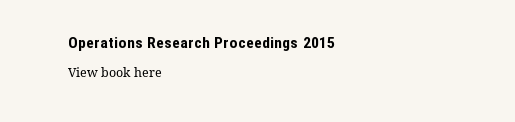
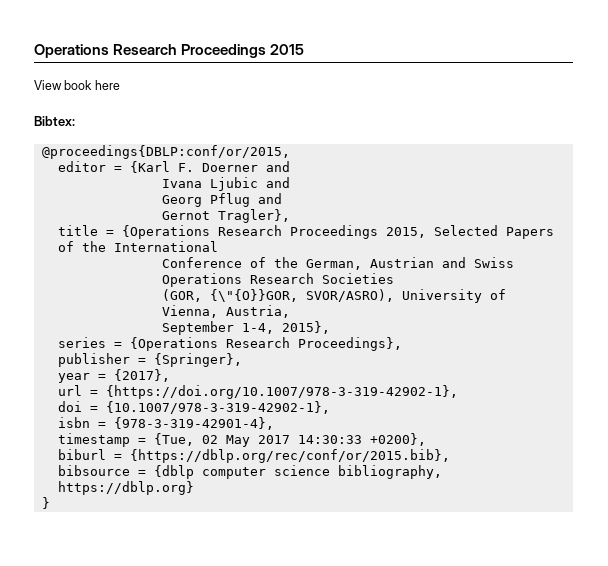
(162, 72) none -> [34,116,75,126] [41,145,290,159] [57,161,290,173] [161,177,290,191] [161,193,282,207] [161,209,290,223] [57,225,554,239] [57,241,218,252] [161,257,514,270] [161,273,394,287] [161,289,506,303] [161,305,290,318] [161,321,330,335] [57,337,402,351] [57,353,242,367] [57,369,170,383] [57,385,458,399] [57,401,330,414] [57,417,274,430] [57,433,426,447] [57,449,450,463] [57,465,442,479] [57,481,194,495] [41,497,50,509] // Bibtex: // @proceedings{DBLP:conf/or/2015, // editor = {Karl F. Doerner and // Ivana Ljubic and // Georg Pflug and // Gernot Tragler}, // title = {Operations Research Proceedings 2015, Selected Papers of the International // Conference of the German, Austrian and Swiss Operations Research Societies // (GOR, {\"{O}}GOR, SVOR/ASRO), University of Vienna, Austria, // September 1-4, 2015}, // series = {Operations Research Proceedings}, // publisher = {Springer}, // year = {2017}, // url = {https://doi.org/10.1007/978-3-319-42902-1}, // doi = {10.1007/978-3-319-42902-1}, // isbn = {978-3-319-42901-4}, // timestamp = {Tue, 02 May 2017 14:30:33 +0200}, // biburl = {https://dblp.org/rec/conf/or/2015.bib}, // bibsource = {dblp computer science bibliography, https://dblp.org} // }

